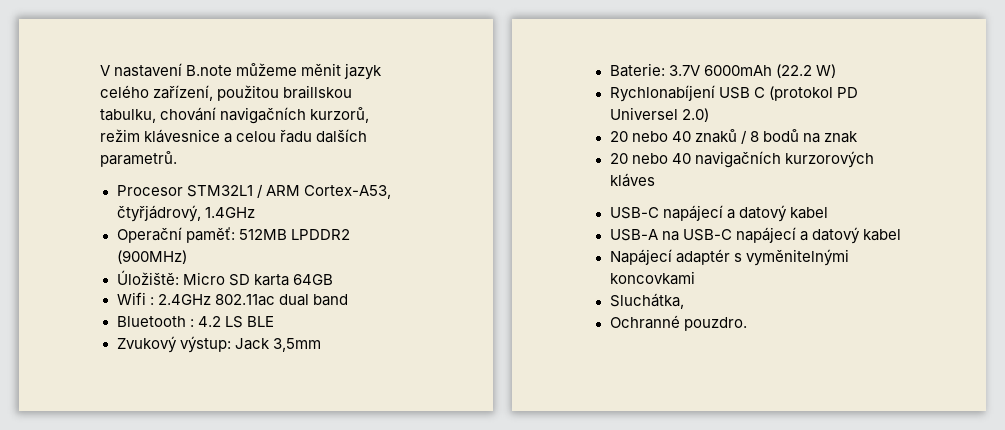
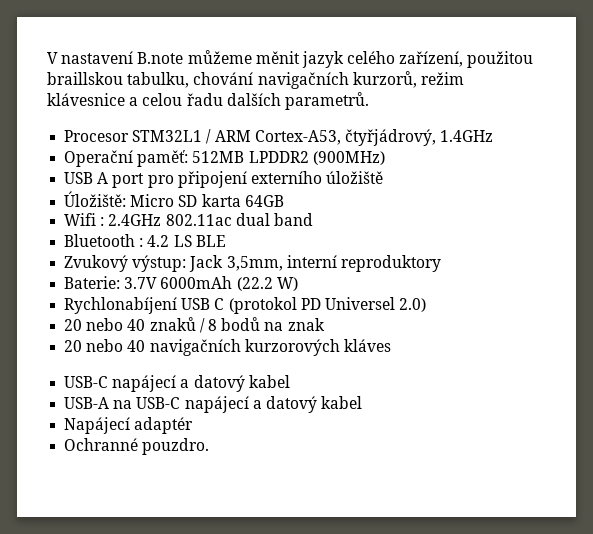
(187, 257) none -> [64,171,384,188] // USB A port pro připojení externího úložiště
[272,338,321,352] 3,5mm -> [226,255,441,272] 3,5mm, interní reproduktory
[733,249,849,266] [609,271,695,285] [609,293,684,309] s vyměnitelnými koncovkami // Sluchátka, -> (194, 425) none

